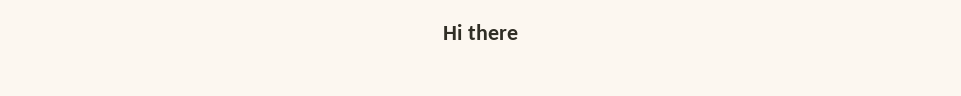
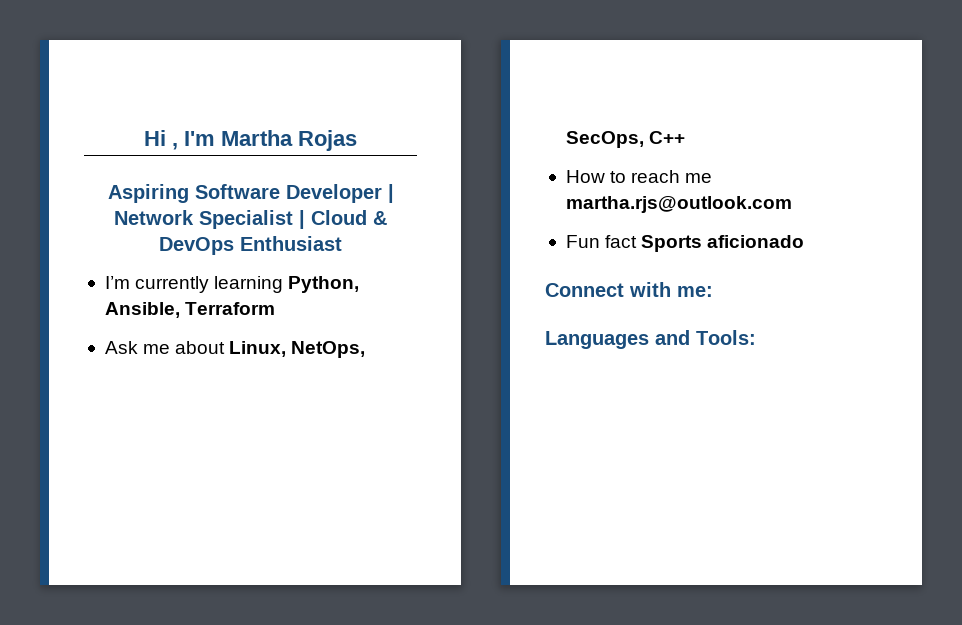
[467,24,518,40] there -> [172,130,357,151] [107,184,394,203] [114,210,387,229] [159,236,342,255] [104,276,360,293] [104,302,276,318] [104,341,366,358] [565,131,686,148] [565,170,713,183] [565,196,792,213] [565,235,805,252] [545,282,713,297] [545,330,756,349] , I'm Martha Rojas // Aspiring Software Developer | Network Specialist | Cloud & DevOps Enthusiast // I’m currently learning Python, Ansible, Terraform // Ask me about Linux, NetOps, SecOps, C++ // How to reach me martha.rjs@outlook.com // Fun fact Sports aficionado // Connect with me: // Languages and Tools:

